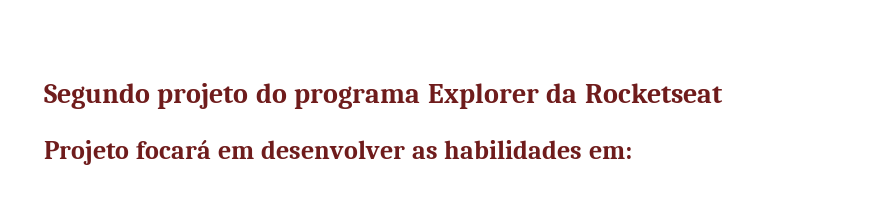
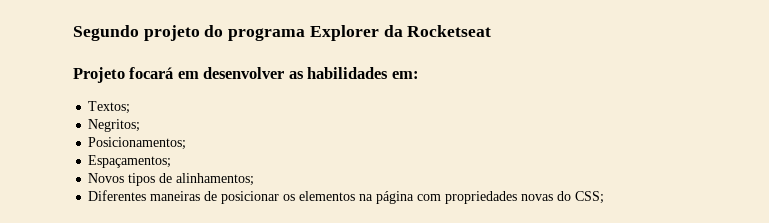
(633, 152) none -> [88,101,131,114] [88,119,141,132] [88,137,187,150] [88,155,172,168] [88,173,255,186] [88,190,605,204] // Textos; // Negritos; // Posicionamentos; // Espaçamentos; // Novos tipos de alinhamentos; // Diferentes maneiras de posicionar os elementos na página com propriedades novas do CSS;

